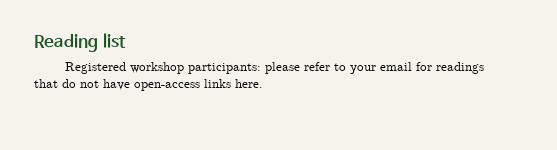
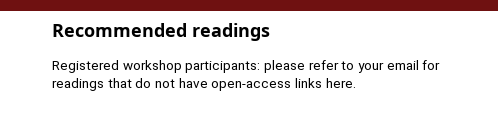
[34,33,126,52] Reading list -> [52,23,270,41] Recommended readings

